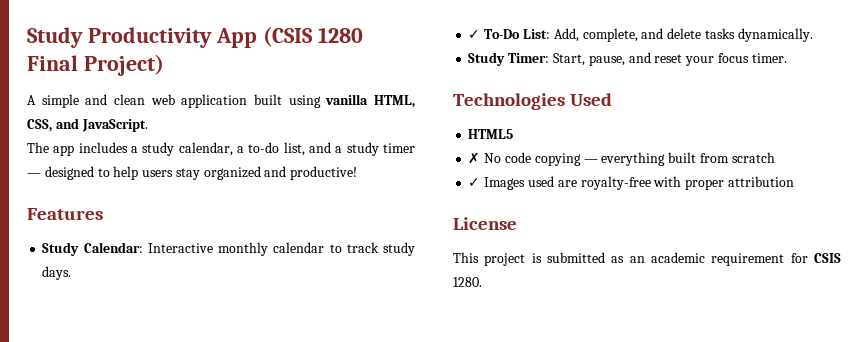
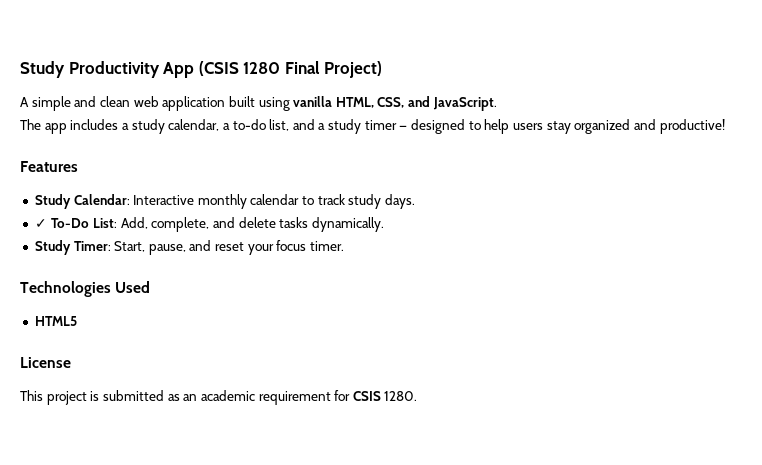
[468,152,775,166] [468,176,794,190] // ✗ No code copying — everything built from scratch // ✓ Images used are royalty-free with proper attribution -> (77, 321) none

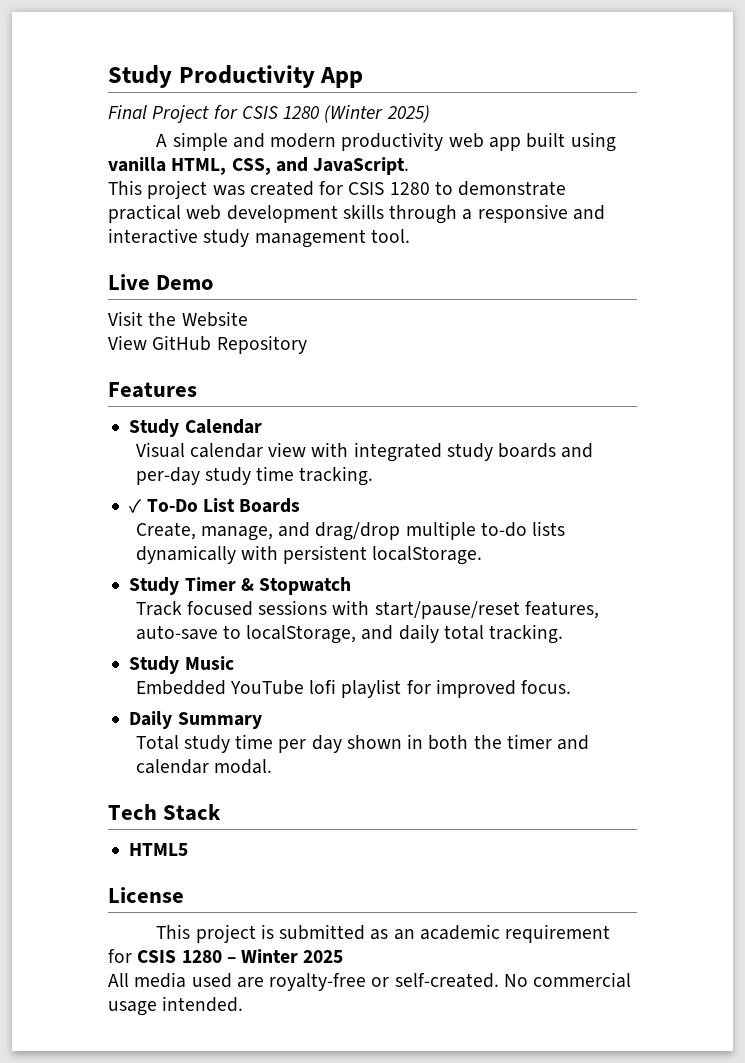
[198,61,382,78] (CSIS 1280 Final Project) -> [108,105,430,123] // Final Project for CSIS 1280 (Winter 2025)
[99,96,226,111] clean web application -> [270,132,522,151] modern productivity web app
[20,119,725,134] [20,161,78,172] [34,194,416,209] [34,217,384,232] [34,240,345,255] [20,281,151,297] The app includes a study calendar, a to-do list, and a study timer — designed to help users stay organized and productive! // Features // Study Calendar: Interactive monthly calendar to track study days. // ✓ To-Do List: Add, complete, and delete tasks dynamically. // Study Timer: Start, pause, and reset your focus timer. // Technologies Used -> [108,180,567,199] [108,204,605,224] [108,228,410,248] [108,274,214,290] [108,311,248,327] [108,335,307,354] [108,382,197,398] [129,419,262,437] [135,442,594,462] [135,466,374,486] [129,498,301,513] [135,521,566,541] [135,545,483,565] [129,577,352,595] [135,600,599,619] [135,624,564,644] [129,656,234,674] [135,679,572,698] [129,711,262,729] [135,734,590,753] [135,759,272,774] [108,804,222,821] This project was created for CSIS 1280 to demonstrate practical web development skills through a responsive and interactive study management tool. // Live Demo // Visit the Website // View GitHub Repository // Features // Study Calendar // Visual calendar view with integrated study boards and per-day study time tracking. // ✓ To-Do List Boards // Create, manage, and drag/drop multiple to-do lists dynamically with persistent localStorage. // Study Timer & Stopwatch // Track focused sessions with start/pause/reset features, auto-save to localStorage, and daily total tracking. // Study Music // Embedded YouTube lofi playlist for improved focus. // Daily Summary // Total study time per day shown in both the timer and calendar modal. // Tech Stack
[384,391,418,401] 1280. -> [181,949,344,963] [108,972,632,991] [108,996,244,1016] 1280 – Winter 2025 // All media used are royalty-free or self-created. No commercial usage intended.

